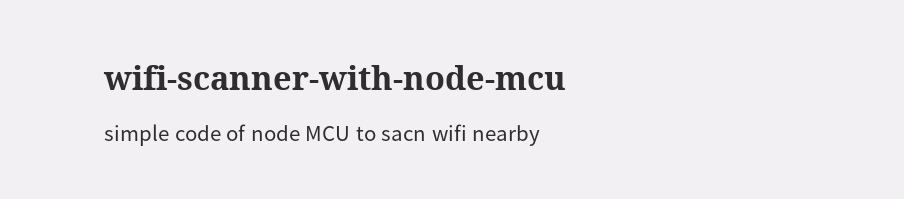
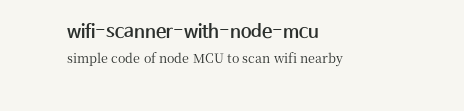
[381,130,427,141] sacn -> [242,56,271,63] scan

